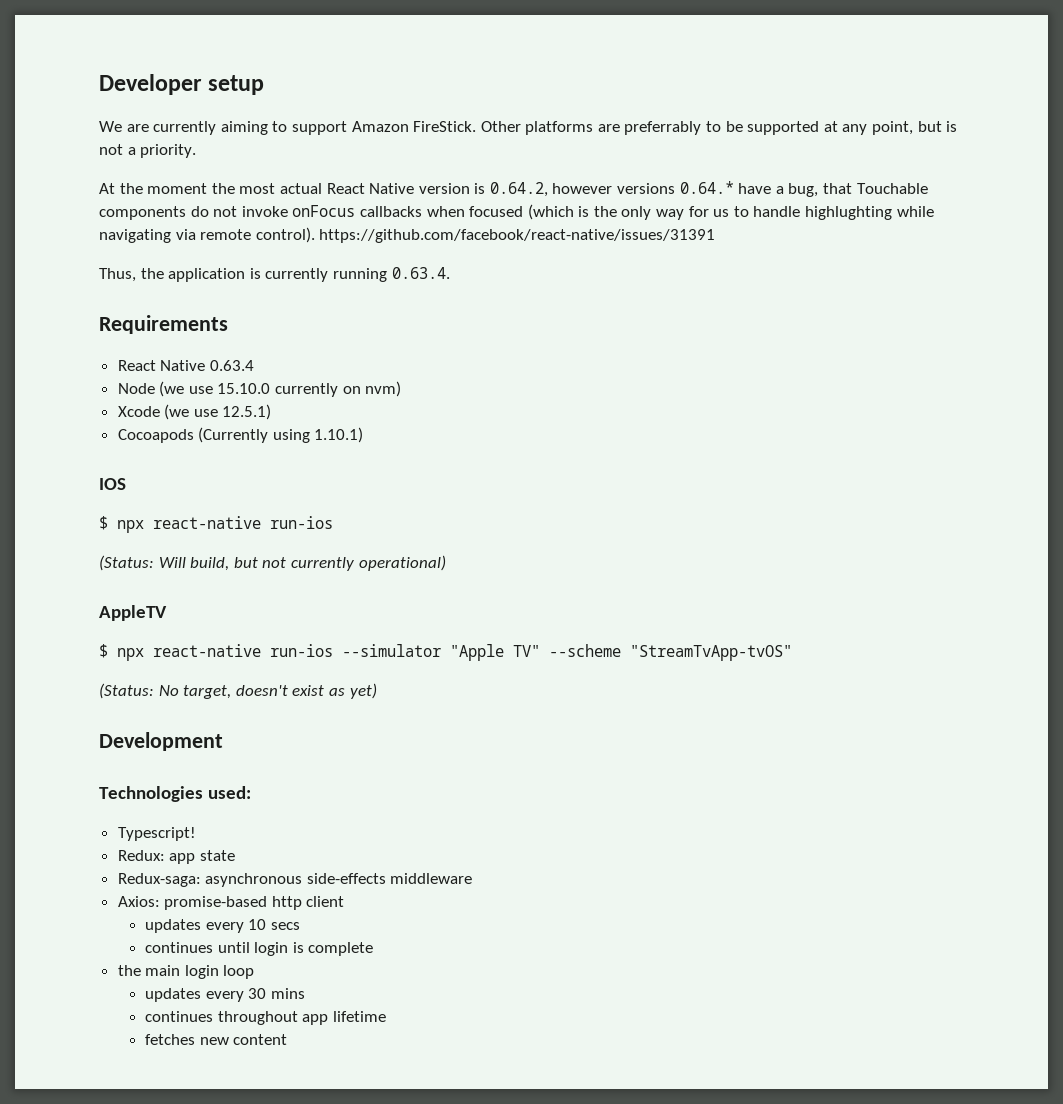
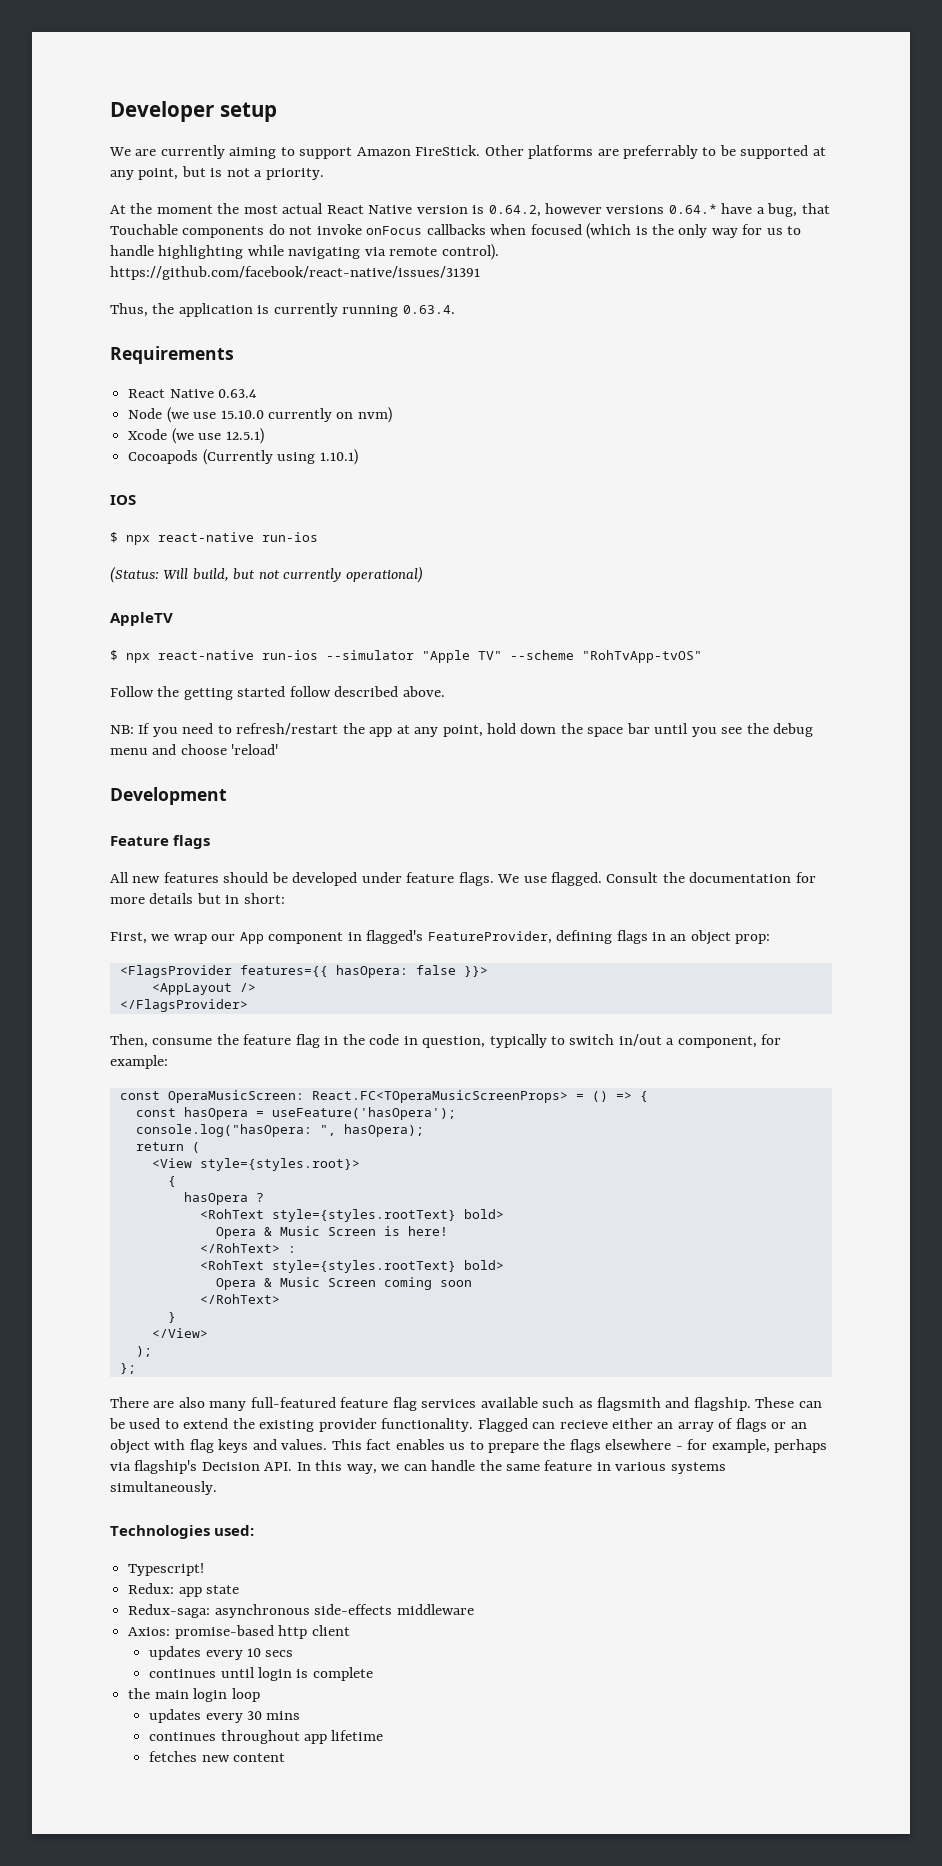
[805,206,893,220] highlughting -> [158,245,244,259] highlighting
[630,645,792,661] [99,683,377,699] [99,732,223,751] "StreamTvApp-tvOS" // (Status: No target, doesn't exist as yet) // Development -> [582,650,702,663] [110,686,445,700] [110,723,814,737] [110,744,279,755] [110,787,227,805] [110,835,211,849] [110,872,816,886] [110,893,285,904] [110,930,771,945] [119,965,488,978] [151,983,256,995] [119,999,248,1012] [110,1034,782,1048] [110,1055,168,1069] [119,1090,648,1103] [135,1107,456,1120] [135,1124,424,1137] [135,1142,200,1153] [151,1158,360,1171] [167,1176,176,1187] [183,1192,264,1205] [199,1209,504,1222] [215,1226,448,1239] [199,1243,296,1253] [199,1260,504,1273] [215,1277,472,1290] [199,1294,280,1304] [167,1312,176,1323] [151,1328,208,1338] [135,1346,152,1357] [119,1363,136,1374] [110,1397,822,1411] [109,1418,807,1432] [110,1439,828,1454] [110,1460,726,1474] [110,1481,217,1495] "RohTvApp-tvOS" // Follow the getting started follow described above. // NB: If you need to refresh/restart the app at any point, hold down the space bar until you see the debug menu and choose 'reload' // Development // Feature flags // All new features should be developed under feature flags. We use flagged. Consult the documentation for more details but in short: // First, we wrap our App component in flagged's FeatureProvider, defining flags in an object prop: // <FlagsProvider features={{ hasOpera: false }}> // <AppLayout /> // </FlagsProvider> // Then, consume the feature flag in the code in question, typically to switch in/out a component, for example: // const OperaMusicScreen: React.FC<TOperaMusicScreenProps> = () => { // const hasOpera = useFeature('hasOpera'); // console.log("hasOpera: ", hasOpera); // return ( // <View style={styles.root}> // { // hasOpera ? // <RohText style={styles.rootText} bold> // Opera & Music Screen is here! // </RohText> : // <RohText style={styles.rootText} bold> // Opera & Music Screen coming soon // </RohText> // } // </View> // ); // }; // There are also many full-featured feature flag services available such as flagsmith and flagship. These can be used to extend the existing provider functionality. Flagged can recieve either an array of flags or an object with flag keys and values. This fact enables us to prepare the flags elsewhere - for example, perhaps via flagship's Decision API. In this way, we can handle the same feature in various systems simultaneously.

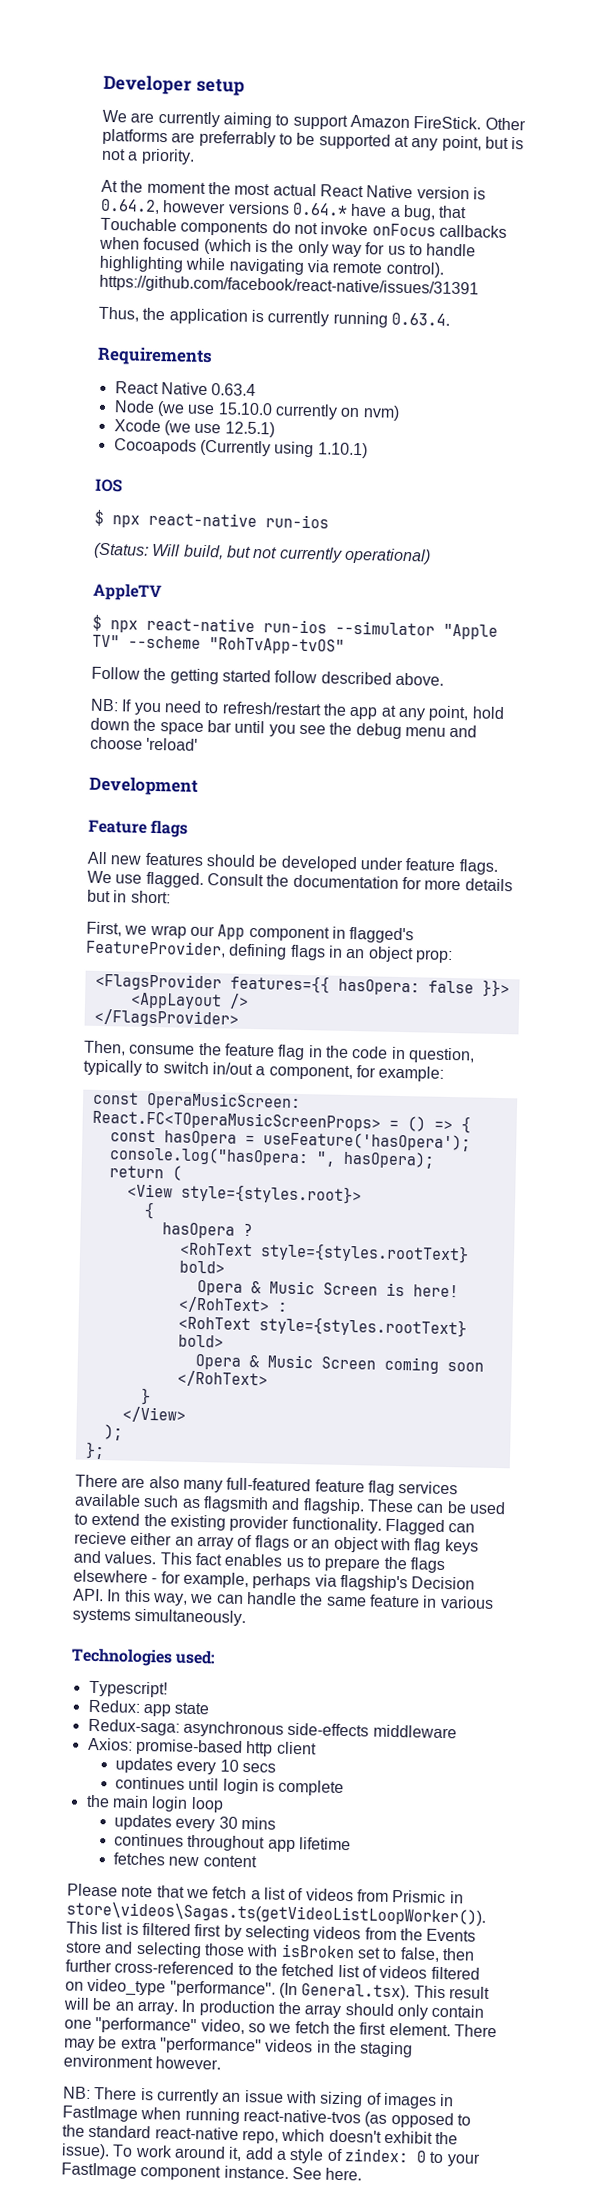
(286, 1757) none -> [67,1883,464,1904] [66,1901,486,1926] [66,1921,477,1942] [65,1941,475,1962] [65,1959,480,1980] [65,1978,490,2001] [63,1997,485,2020] [64,2017,497,2038] [63,2036,414,2058] [63,2054,222,2070] [63,2086,455,2109] [62,2105,471,2129] [62,2124,459,2145] [61,2143,481,2167] [61,2162,363,2181] // Please note that we fetch a list of videos from Prismic in store\videos\Sagas.ts(getVideoListLoopWorker()). This list is filtered first by selecting videos from the Events store and selecting those with isBroken set to false, then further cross-referenced to the fetched list of videos filtered on video_type "performance". (In General.tsx). This result will be an array. In production the array should only contain one "performance" video, so we fetch the first element. There may be extra "performance" videos in the staging environment however. // NB: There is currently an issue with sizing of images in FastImage when running react-native-tvos (as opposed to the standard react-native repo, which doesn't exhibit the issue). To work around it, add a style of zindex: 0 to your FastImage component instance. See here.

